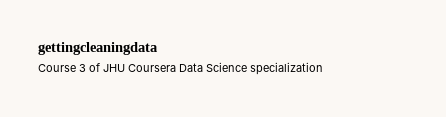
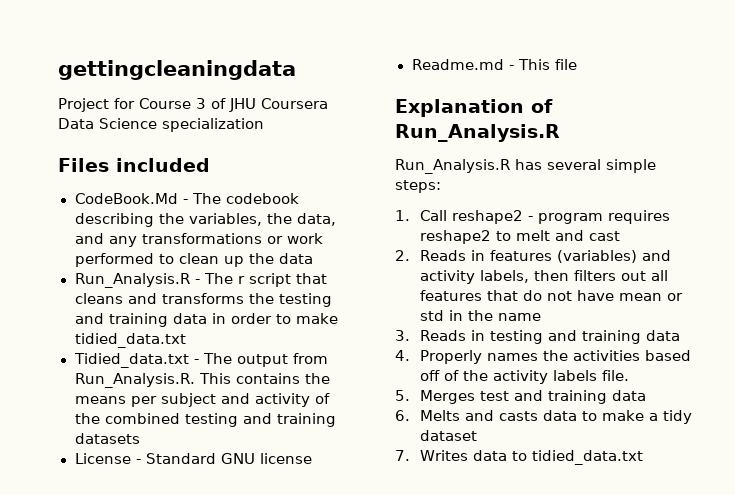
(158, 48) none -> [58,98,135,112] Project for
(323, 68) none -> [58,158,210,172] [74,193,299,204] [74,213,336,227] [74,233,323,247] [74,253,313,267] [74,273,327,288] [74,293,332,307] [74,313,338,327] [74,333,186,348] [73,353,328,368] [74,373,330,388] [74,393,330,407] [74,413,336,427] [74,433,140,444] [74,453,312,464] [411,59,577,70] [395,99,553,117] [395,124,560,142] [395,159,656,174] [395,180,441,193] [395,210,670,224] [419,230,620,244] [395,250,671,263] [419,270,668,284] [419,290,683,301] [419,310,541,321] [395,330,680,344] [395,350,691,364] [419,370,629,384] [395,390,646,404] [395,410,692,424] [419,430,477,441] [395,450,643,465] // Files included // CodeBook.Md - The codebook describing the variables, the data, and any transformations or work performed to clean up the data // Run_Analysis.R - The r script that cleans and transforms the testing and training data in order to make tidied_data.txt // Tidied_data.txt - The output from Run_Analysis.R. This contains the means per subject and activity of the combined testing and training datasets // License - Standard GNU license // Readme.md - This file // Explanation of Run_Analysis.R // Run_Analysis.R has several simple steps: // 1. Call reshape2 - program requires reshape2 to melt and cast // 2. Reads in features (variables) and activity labels, then filters out all features that do not have mean or std in the name // 3. Reads in testing and training data // 4. Properly names the activities based off of the activity labels file. // 5. Merges test and training data // 6. Melts and casts data to make a tidy dataset // 7. Writes data to tidied_data.txt

